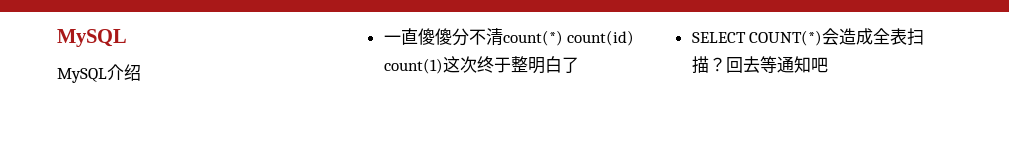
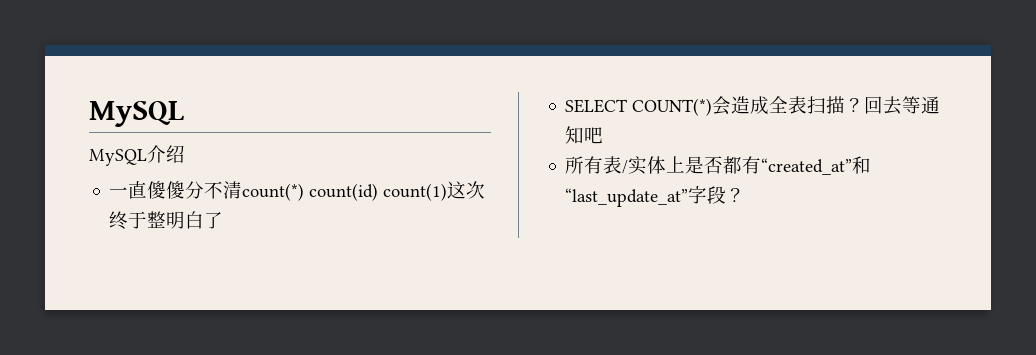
(828, 65) none -> [565,156,872,175] [565,185,746,207] // 所有表/实体上是否都有“created_at”和“last_update_at”字段？

